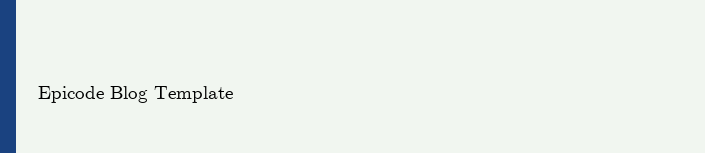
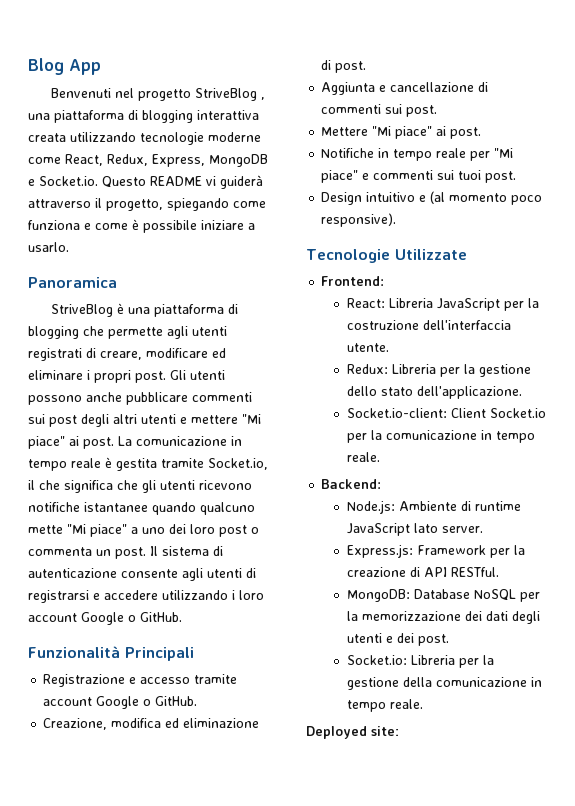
[38,86,233,103] Epicode Blog Template -> [28,58,101,75] [50,88,265,101] [28,110,259,123] [28,132,261,145] [28,154,268,167] [28,175,263,189] [28,198,266,211] [28,219,255,233] [28,242,69,252] [28,277,117,288] [50,303,238,317] [28,326,227,339] [28,348,226,361] [28,370,225,383] [28,392,252,405] [28,414,261,427] [28,436,242,449] [28,457,268,471] [28,480,252,493] [28,502,255,515] [28,524,259,537] [28,546,223,559] [28,568,256,581] [28,590,264,603] [28,612,182,625] [28,646,194,661] [43,674,238,687] [43,696,198,709] [43,718,260,730] [321,60,367,73] [321,82,489,95] [321,104,438,117] [321,126,482,139] [321,148,514,161] [321,170,517,183] [321,191,543,205] [321,213,397,227] [306,249,467,263] [321,276,385,286] [346,298,539,311] [346,320,511,330] [346,343,389,352] [346,364,531,377] [346,386,522,399] [346,408,546,418] [346,430,535,443] [346,452,380,462] [321,479,382,489] [346,500,521,514] [346,523,483,536] [346,544,525,558] [346,567,499,577] [346,589,540,602] [346,611,540,624] [346,633,449,646] [346,655,494,668] [346,677,542,690] [346,699,423,712] [306,726,399,739] Blog App // Benvenuti nel progetto StriveBlog , una piattaforma di blogging interattiva creata utilizzando tecnologie moderne come React, Redux, Express, MongoDB e Socket.io. Questo README vi guiderà attraverso il progetto, spiegando come funziona e come è possibile iniziare a usarlo. // Panoramica // StriveBlog è una piattaforma di blogging che permette agli utenti registrati di creare, modificare ed eliminare i propri post. Gli utenti possono anche pubblicare commenti sui post degli altri utenti e mettere "Mi piace" ai post. La comunicazione in tempo reale è gestita tramite Socket.io, il che significa che gli utenti ricevono notifiche istantanee quando qualcuno mette "Mi piace" a uno dei loro post o commenta un post. Il sistema di autenticazione consente agli utenti di registrarsi e accedere utilizzando i loro account Google o GitHub. // Funzionalità Principali // Registrazione e accesso tramite account Google o GitHub. // Creazione, modifica ed eliminazione di post. // Aggiunta e cancellazione di commenti sui post. // Mettere "Mi piace" ai post. // Notifiche in tempo reale per "Mi piace" e commenti sui tuoi post. // Design intuitivo e (al momento poco responsive). // Tecnologie Utilizzate // Frontend: // React: Libreria JavaScript per la costruzione dell'interfaccia utente. // Redux: Libreria per la gestione dello stato dell'applicazione. // Socket.io-client: Client Socket.io per la comunicazione in tempo reale. // Backend: // Node.js: Ambiente di runtime JavaScript lato server. // Express.js: Framework per la creazione di API RESTful. // MongoDB: Database NoSQL per la memorizzazione dei dati degli utenti e dei post. // Socket.io: Libreria per la gestione della comunicazione in tempo reale. // Deployed site:

